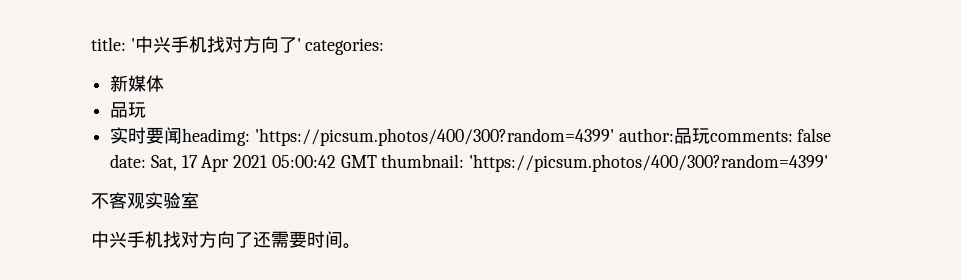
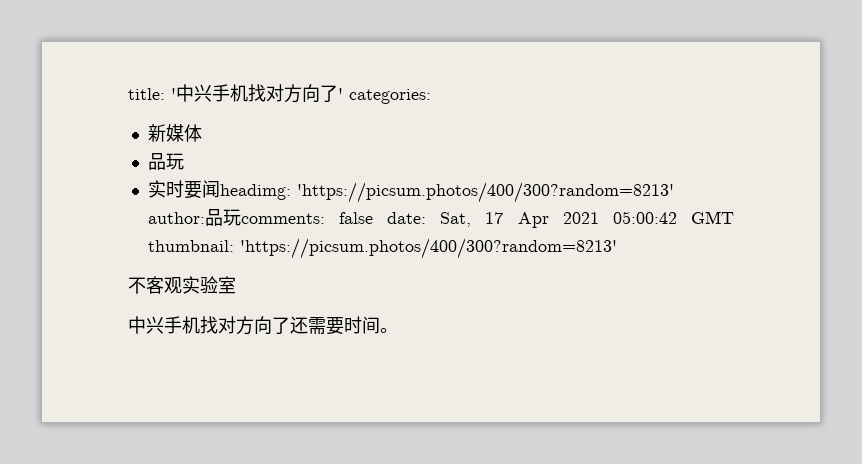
[254,128,614,146] 'https://picsum.photos/400/300?random=4399' -> [296,182,674,203] 'https://picsum.photos/400/300?random=8213'
[469,154,829,172] 'https://picsum.photos/400/300?random=4399' -> [239,238,617,259] 'https://picsum.photos/400/300?random=8213'

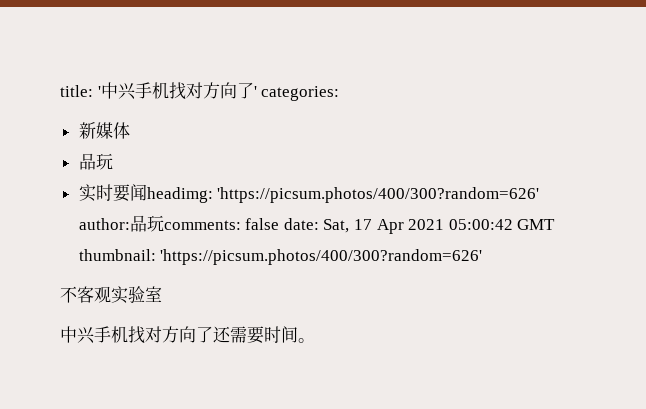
[296,182,674,203] 'https://picsum.photos/400/300?random=8213' -> [217,187,540,203] 'https://picsum.photos/400/300?random=626'
[239,238,617,259] 'https://picsum.photos/400/300?random=8213' -> [160,249,483,265] 'https://picsum.photos/400/300?random=626'

